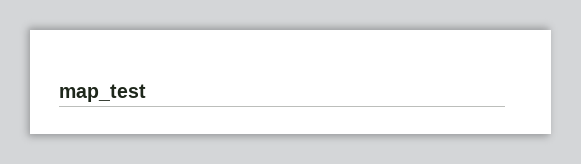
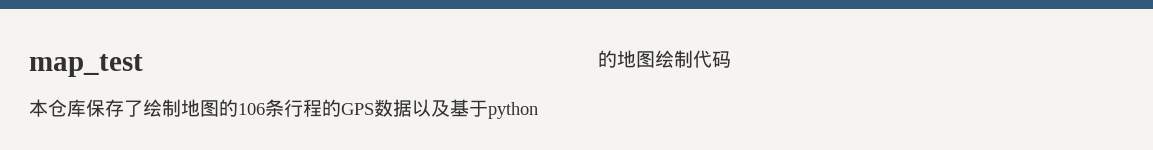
(146, 93) none -> [29,99,538,119] [598,50,731,68] // 本仓库保存了绘制地图的106条行程的GPS数据以及基于python的地图绘制代码

